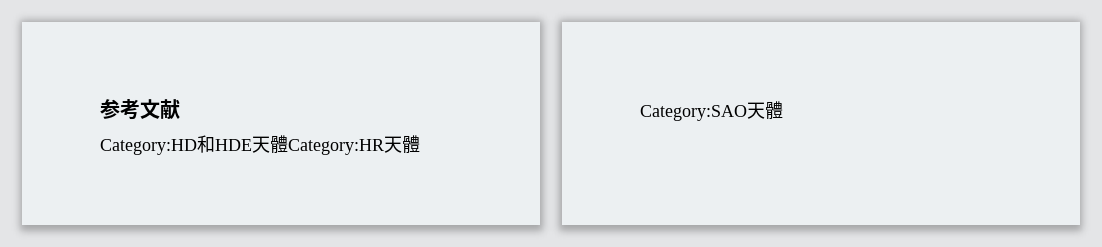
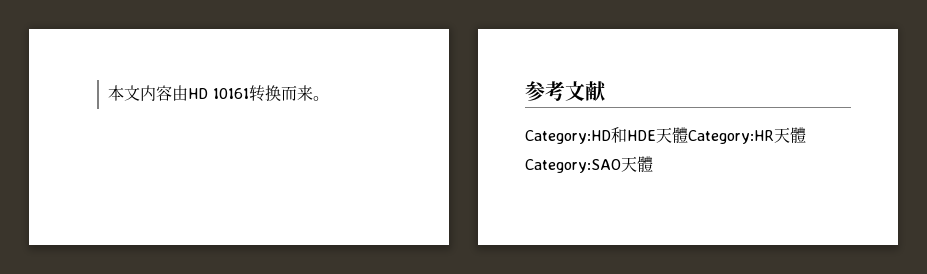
(100, 109) none -> [107,85,329,102] 本文内容由HD 10161转换而来。 //

